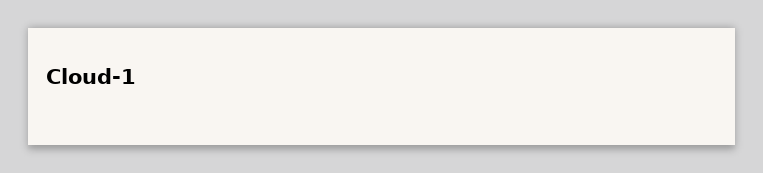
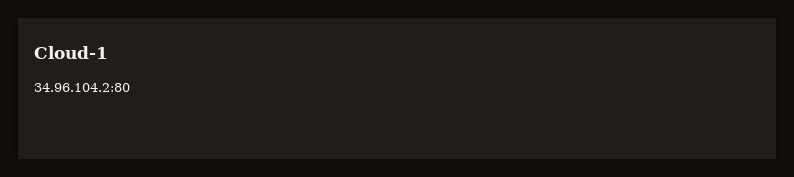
(136, 76) none -> [34,83,130,92] // 34.96.104.2:80

